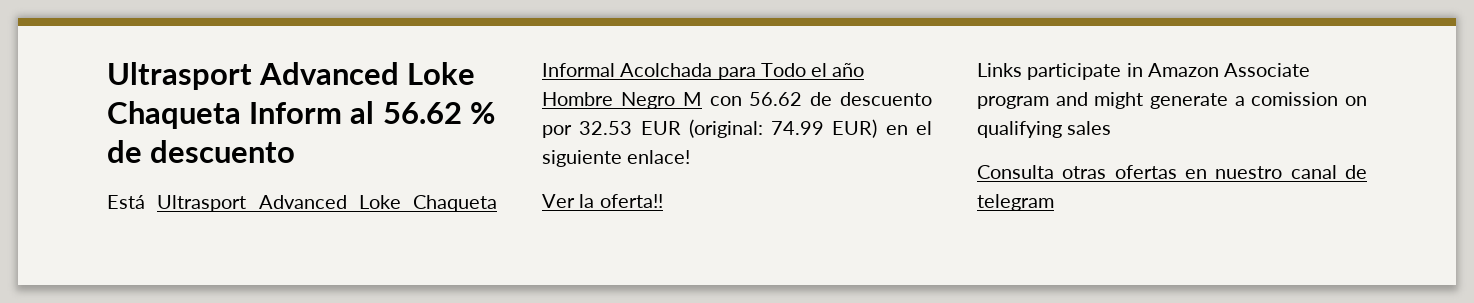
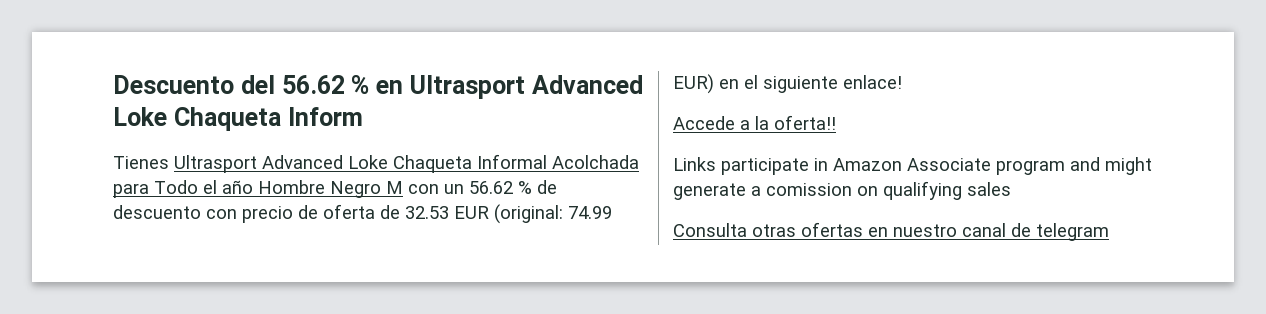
(107, 76) none -> [113,75,403,94] Descuento del 56.62 % en
[350,101,495,124] [107,140,296,163] [107,195,145,209] al 56.62 % de descuento // Está -> [113,156,169,169] // Tienes
[749,92,932,106] [542,125,572,138] 56.62 de descuento por -> [444,180,557,194] [113,204,400,223] un 56.62 % de descuento con precio de oferta de
[542,194,575,208] Ver -> [673,116,750,130] Accede a

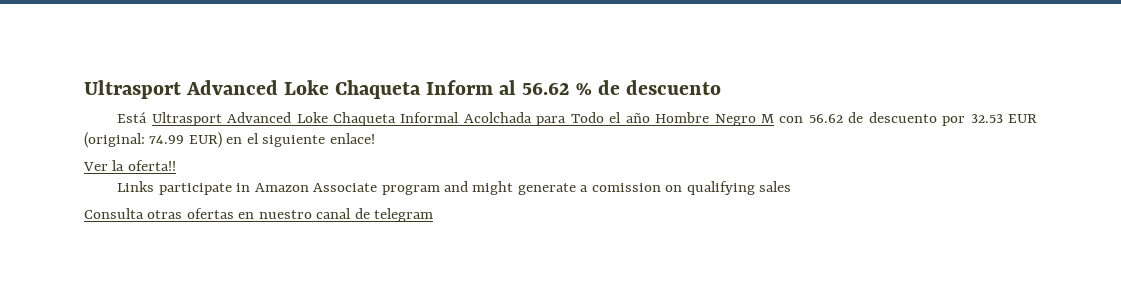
[113,75,403,94] Descuento del 56.62 % en -> (84, 89) none
[113,156,169,169] // Tienes -> [499,80,721,95] [117,112,148,123] al 56.62 % de descuento // Está
[444,180,557,194] [113,204,400,223] un 56.62 % de descuento con precio de oferta de -> [808,112,966,126] 56.62 de descuento por
[673,116,750,130] Accede a -> [83,162,108,171] Ver

